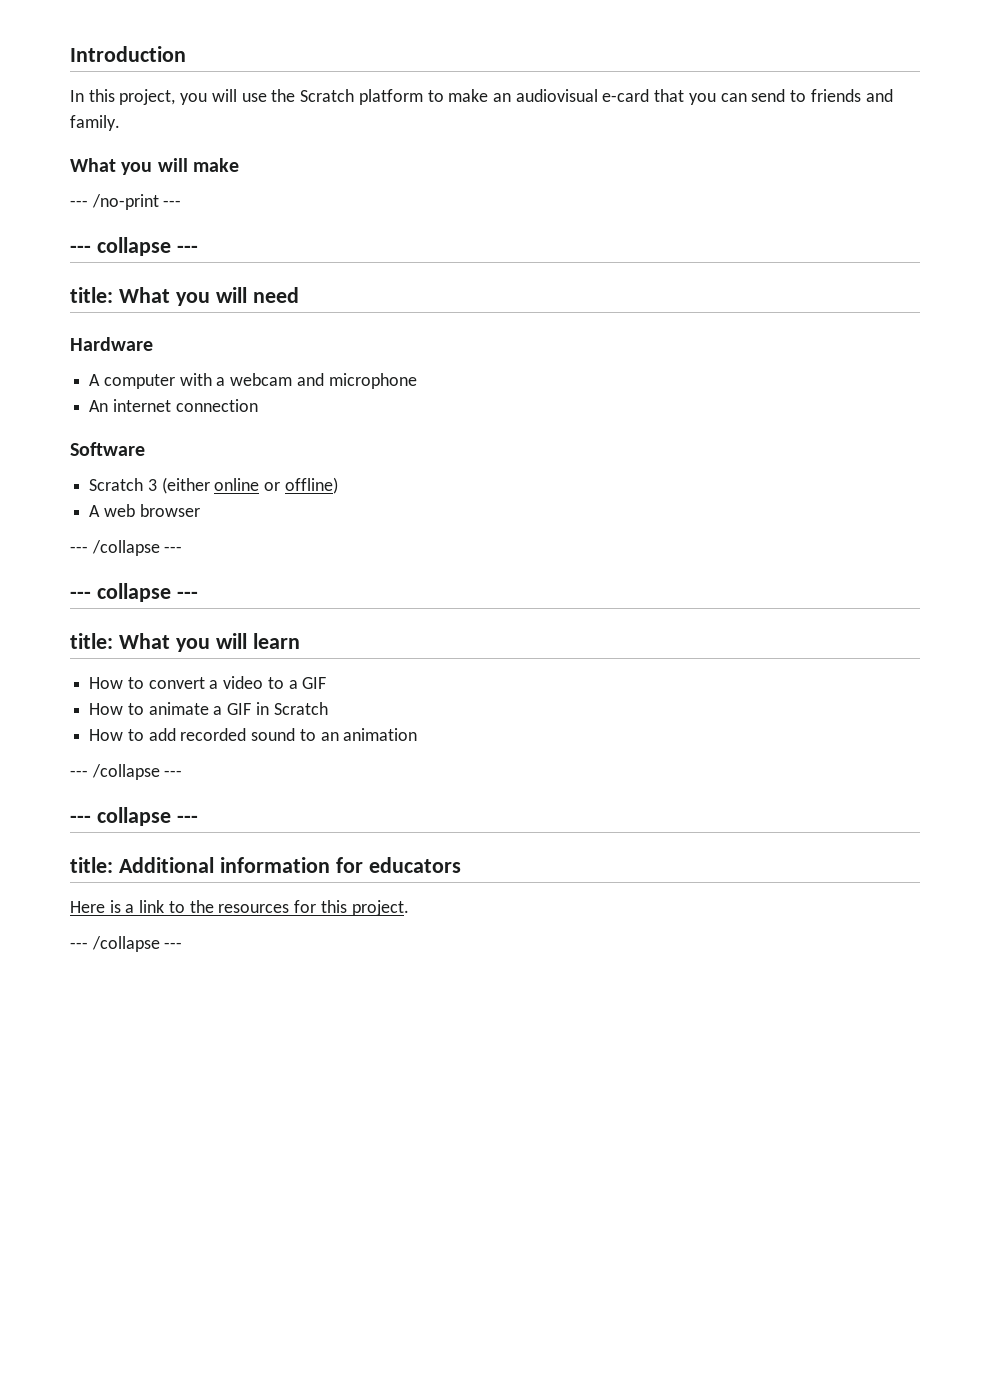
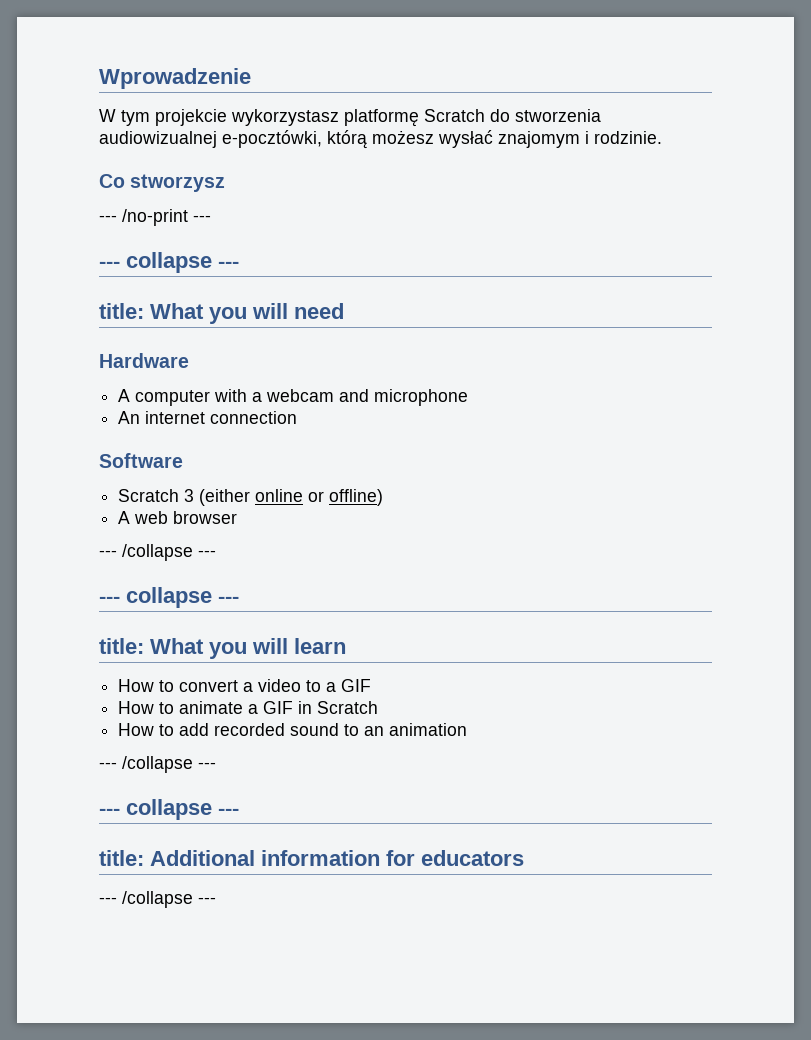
[70,46,186,62] [70,89,893,105] [70,115,120,131] [70,158,239,175] Introduction // In this project, you will use the Scratch platform to make an audiovisual e-card that you can send to friends and family. // What you will make -> [99,68,251,89] [99,109,601,127] [99,130,662,149] [99,174,226,192] Wprowadzenie // W tym projekcie wykorzystasz platformę Scratch do stworzenia audiowizualnej e-pocztówki, którą możesz wysłać znajomym i rodzinie. // Co stworzysz
[70,900,409,916] // Here is a link to the resources for this project. -> (524, 858) none

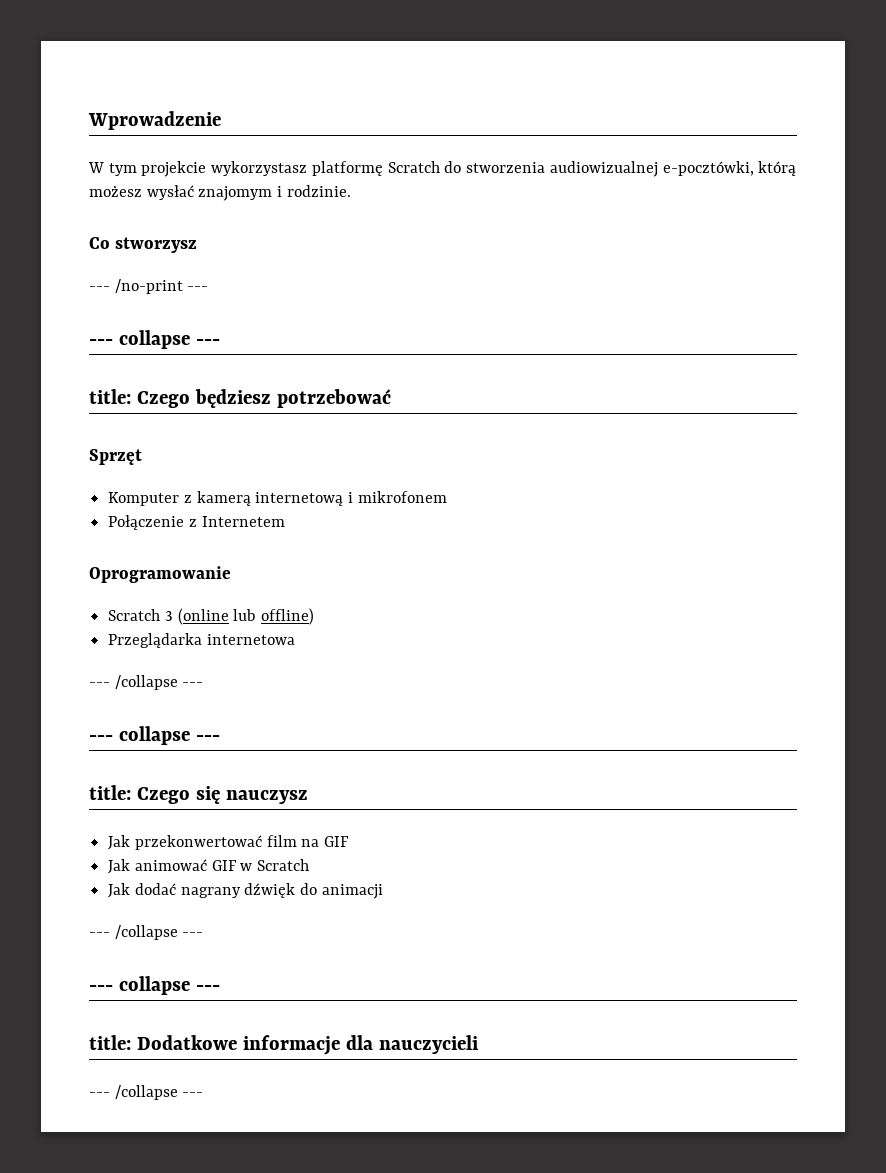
[150,303,344,324] [99,353,189,368] [118,389,469,406] [118,411,298,424] [99,453,183,468] [118,489,384,506] [118,511,238,524] [99,544,216,561] [99,587,239,608] [99,638,346,659] [118,679,372,692] [118,701,379,714] [118,723,468,736] [99,756,216,773] [99,799,239,820] [99,850,524,866] What you will need // Hardware // A computer with a webcam and microphone // An internet connection // Software // Scratch 3 (either online or offline) // A web browser // --- /collapse --- // --- collapse --- // title: What you will learn // How to convert a video to a GIF // How to animate a GIF in Scratch // How to add recorded sound to an animation // --- /collapse --- // --- collapse --- // title: Additional information for educators -> [136,389,391,408] [89,449,142,465] [108,491,447,506] [108,515,285,530] [89,566,231,583] [108,608,315,625] [108,633,295,648] [89,675,204,690] [89,726,220,745] [89,785,308,804] [108,835,350,850] [108,859,310,874] [108,883,383,899] [89,925,204,940] [89,976,220,995] [89,1035,478,1055] Czego będziesz potrzebować // Sprzęt // Komputer z kamerą internetową i mikrofonem // Połączenie z Internetem // Oprogramowanie // Scratch 3 (online lub offline) // Przeglądarka internetowa // --- /collapse --- // --- collapse --- // title: Czego się nauczysz // Jak przekonwertować film na GIF // Jak animować GIF w Scratch // Jak dodać nagrany dźwięk do animacji // --- /collapse --- // --- collapse --- // title: Dodatkowe informacje dla nauczycieli

